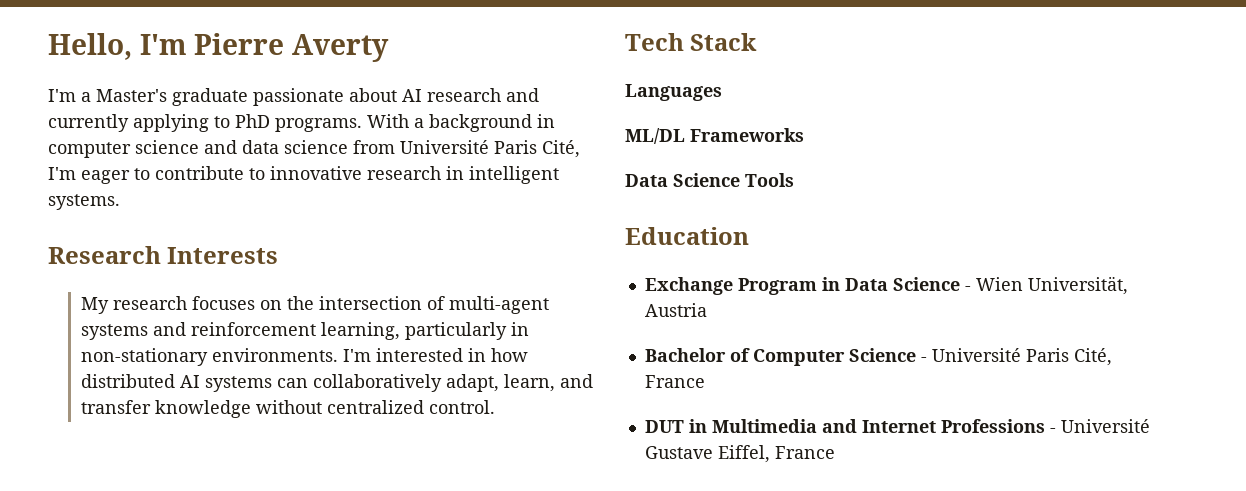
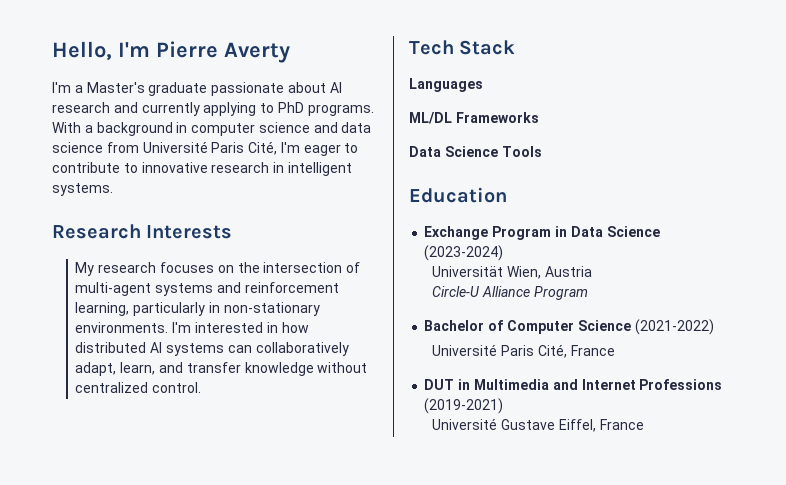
[964,276,1128,295] [644,303,707,317] - Wien Universität, Austria -> [424,245,504,261] [432,266,592,279] [432,286,588,300] (2023-2024) // Universität Wien, Austria // Circle-U Alliance Program
[920,357,927,362] - -> [634,319,714,335] (2021-2022) //
[1049,428,1056,433] - -> [424,398,504,414] (2019-2021) //

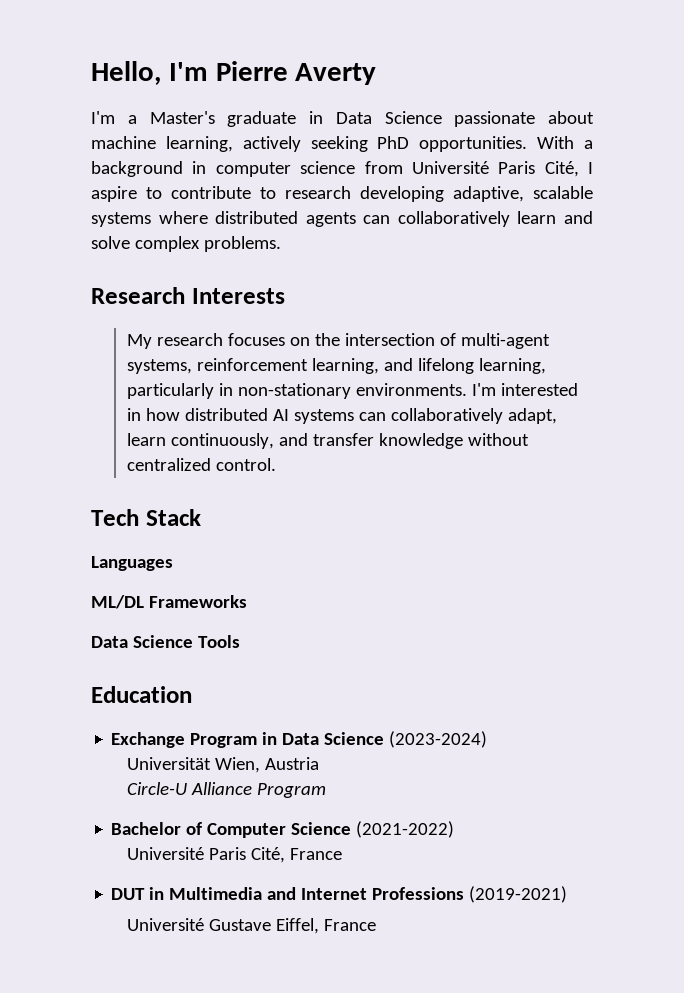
[211,82,342,96] [52,102,374,116] passionate about AI research and currently applying to PhD programs. -> [309,111,594,127] [91,136,528,152] in Data Science passionate about machine learning, actively seeking PhD opportunities.
[313,122,372,133] [52,142,103,153] and data science -> (356, 167) none
[280,142,341,156] I'm eager -> [588,162,593,174] [91,186,137,202] I aspire
[141,162,352,176] [52,183,113,196] innovative research in intelligent systems. -> [285,186,593,202] [91,211,593,227] [91,236,281,252] research developing adaptive, scalable systems where distributed agents can collaboratively learn and solve complex problems.
[155,282,339,296] systems and reinforcement -> [126,358,474,374] systems, reinforcement learning, and lifelong
[120,362,156,375] learn, -> [126,433,274,449] learn continuously,

